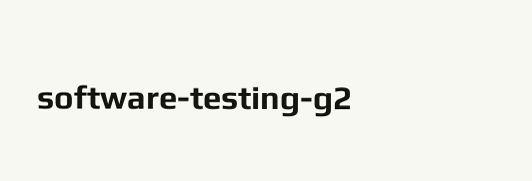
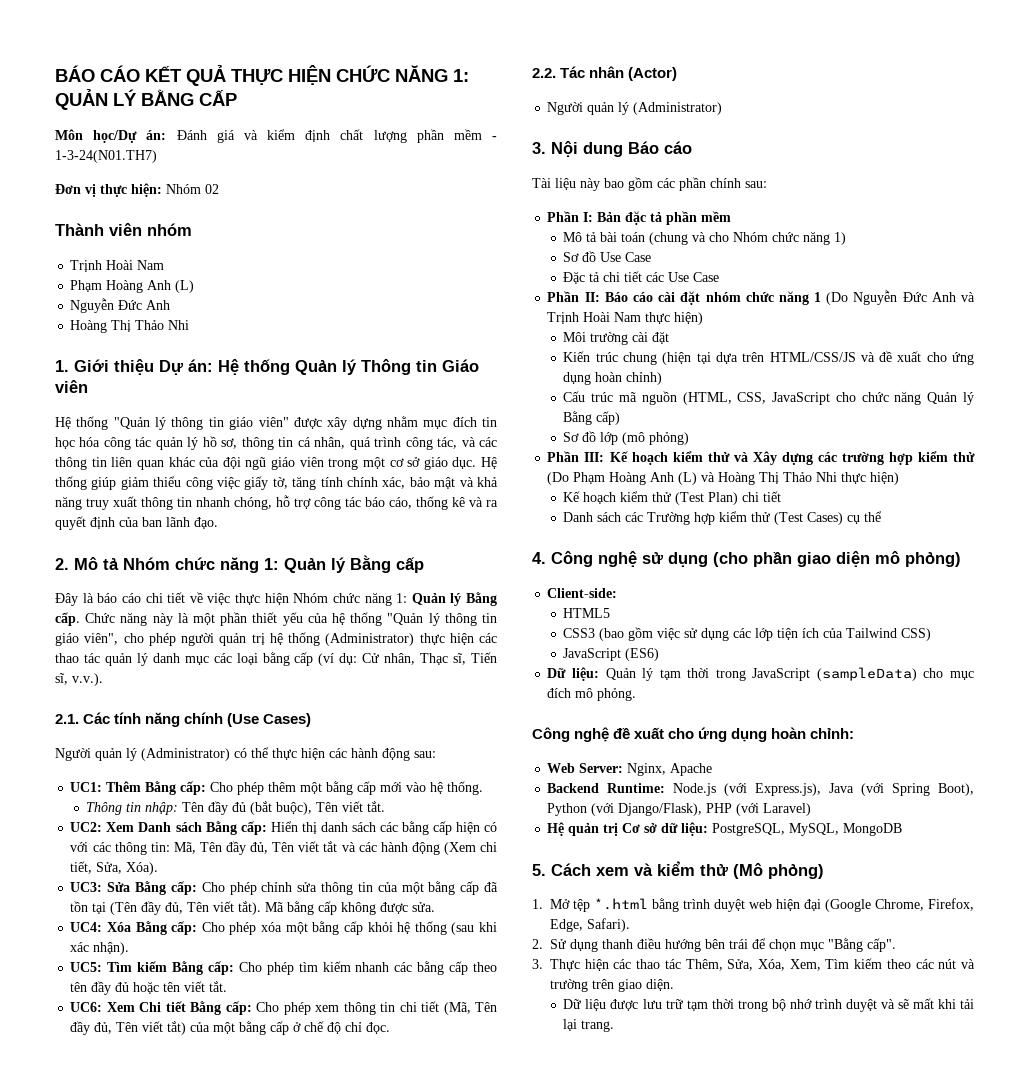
[36,84,353,118] software-testing-g2 -> [55,65,469,86] [55,89,237,110] [55,129,498,143] [55,150,157,163] [55,183,219,197] [55,223,192,236] [70,260,165,272] [70,280,195,293] [70,298,171,313] [70,320,190,333] [55,359,479,375] [55,380,88,393] [55,416,497,430] [55,436,498,450] [55,457,497,470] [55,476,498,490] [55,495,498,510] [55,516,218,530] [55,555,424,573] [55,592,497,606] [55,612,497,626] [55,632,497,646] [55,652,497,666] [55,673,103,686] [55,712,312,727] [55,747,436,761] [70,781,484,795] [86,801,386,815] [70,821,498,835] [70,841,498,855] [70,861,159,875] [70,881,498,895] [70,901,436,915] [70,921,497,935] [70,942,130,955] [70,961,497,975] [70,981,228,995] [70,1001,498,1015] [70,1021,391,1035] [532,66,678,81] [547,102,723,115] [532,141,692,157] [532,177,767,191] [547,211,732,225] [563,231,847,245] [563,251,652,262] [563,271,720,284] [547,290,976,305] [547,312,704,325] [563,331,670,345] [563,351,974,365] [563,372,663,385] [563,391,974,405] [563,411,621,425] [563,431,690,445] [547,451,976,465] [547,472,900,485] [563,491,782,505] [563,511,883,525] [532,551,961,567] [547,588,618,598] [563,608,611,618] [563,627,932,641] [563,648,660,661] [547,667,974,681] [547,688,637,701] [532,727,855,742] [547,763,713,776] [547,783,974,796] [547,803,812,816] [547,822,903,836] [532,861,824,879] [532,898,974,912] [550,918,630,932] [532,938,896,952] [532,958,975,971] [550,979,674,992] [563,998,974,1012] [563,1019,615,1032] BÁO CÁO KẾT QUẢ THỰC HIỆN CHỨC NĂNG 1: QUẢN LÝ BẰNG CẤP // Môn học/Dự án: Đánh giá và kiểm định chất lượng phần mềm - 1-3-24(N01.TH7) // Đơn vị thực hiện: Nhóm 02 // Thành viên nhóm // Trịnh Hoài Nam // Phạm Hoàng Anh (L) // Nguyễn Đức Anh // Hoàng Thị Thảo Nhi // 1. Giới thiệu Dự án: Hệ thống Quản lý Thông tin Giáo viên // Hệ thống "Quản lý thông tin giáo viên" được xây dựng nhằm mục đích tin học hóa công tác quản lý hồ sơ, thông tin cá nhân, quá trình công tác, và các thông tin liên quan khác của đội ngũ giáo viên trong một cơ sở giáo dục. Hệ thống giúp giảm thiểu công việc giấy tờ, tăng tính chính xác, bảo mật và khả năng truy xuất thông tin nhanh chóng, hỗ trợ công tác báo cáo, thống kê và ra quyết định của ban lãnh đạo. // 2. Mô tả Nhóm chức năng 1: Quản lý Bằng cấp // Đây là báo cáo chi tiết về việc thực hiện Nhóm chức năng 1: Quản lý Bằng cấp. Chức năng này là một phần thiết yếu của hệ thống "Quản lý thông tin giáo viên", cho phép người quản trị hệ thống (Administrator) thực hiện các thao tác quản lý danh mục các loại bằng cấp (ví dụ: Cử nhân, Thạc sĩ, Tiến sĩ, v.v.). // 2.1. Các tính năng chính (Use Cases) // Người quản lý (Administrator) có thể thực hiện các hành động sau: // UC1: Thêm Bằng cấp: Cho phép thêm một bằng cấp mới vào hệ thống. // Thông tin nhập: Tên đầy đủ (bắt buộc), Tên viết tắt. // UC2: Xem Danh sách Bằng cấp: Hiển thị danh sách các bằng cấp hiện có với các thông tin: Mã, Tên đầy đủ, Tên viết tắt và các hành động (Xem chi tiết, Sửa, Xóa). // UC3: Sửa Bằng cấp: Cho phép chỉnh sửa thông tin của một bằng cấp đã tồn tại (Tên đầy đủ, Tên viết tắt). Mã bằng cấp không được sửa. // UC4: Xóa Bằng cấp: Cho phép xóa một bằng cấp khỏi hệ thống (sau khi xác nhận). // UC5: Tìm kiếm Bằng cấp: Cho phép tìm kiếm nhanh các bằng cấp theo tên đầy đủ hoặc tên viết tắt. // UC6: Xem Chi tiết Bằng cấp: Cho phép xem thông tin chi tiết (Mã, Tên đầy đủ, Tên viết tắt) của một bằng cấp ở chế độ chỉ đọc. // 2.2. Tác nhân (Actor) // Người quản lý (Administrator) // 3. Nội dung Báo cáo // Tài liệu này bao gồm các phần chính sau: // Phần I: Bản đặc tả phần mềm // Mô tả bài toán (chung và cho Nhóm chức năng 1) // Sơ đồ Use Case // Đặc tả chi tiết các Use Case // Phần II: Báo cáo cài đặt nhóm chức năng 1 (Do Nguyễn Đức Anh và Trịnh Hoài Nam thực hiện) // Môi trường cài đặt // Kiến trúc chung (hiện tại dựa trên HTML/CSS/JS và đề xuất cho ứng dụng hoàn chỉnh) // Cấu trúc mã nguồn (HTML, CSS, JavaScript cho chức năng Quản lý Bằng cấp) // Sơ đồ lớp (mô phỏng) // Phần III: Kế hoạch kiểm thử và Xây dựng các trường hợp kiểm thử (Do Phạm Hoàng Anh (L) và Hoàng Thị Thảo Nhi thực hiện) // Kế hoạch kiểm thử (Test Plan) chi tiết // Danh sách các Trường hợp kiểm thử (Test Cases) cụ thể // 4. Công nghệ sử dụng (cho phần giao diện mô phỏng) // Client-side: // HTML5 // CSS3 (bao gồm việc sử dụng các lớp tiện ích của Tailwind CSS) // JavaScript (ES6) // Dữ liệu: Quản lý tạm thời trong JavaScript (sampleData) cho mục đích mô phỏng. // Công nghệ đề xuất cho ứng dụng hoàn chỉnh: // Web Server: Nginx, Apache // Backend Runtime: Node.js (với Express.js), Java (với Spring Boot), Python (với Django/Flask), PHP (với Laravel) // Hệ quản trị Cơ sở dữ liệu: PostgreSQL, MySQL, MongoDB // 5. Cách xem và kiểm thử (Mô phỏng) // 1. Mở tệp *.html bằng trình duyệt web hiện đại (Google Chrome, Firefox, Edge, Safari). // 2. Sử dụng thanh điều hướng bên trái để chọn mục "Bằng cấp". // 3. Thực hiện các thao tác Thêm, Sửa, Xóa, Xem, Tìm kiếm theo các nút và trường trên giao diện. // Dữ liệu được lưu trữ tạm thời trong bộ nhớ trình duyệt và sẽ mất khi tải lại trang.

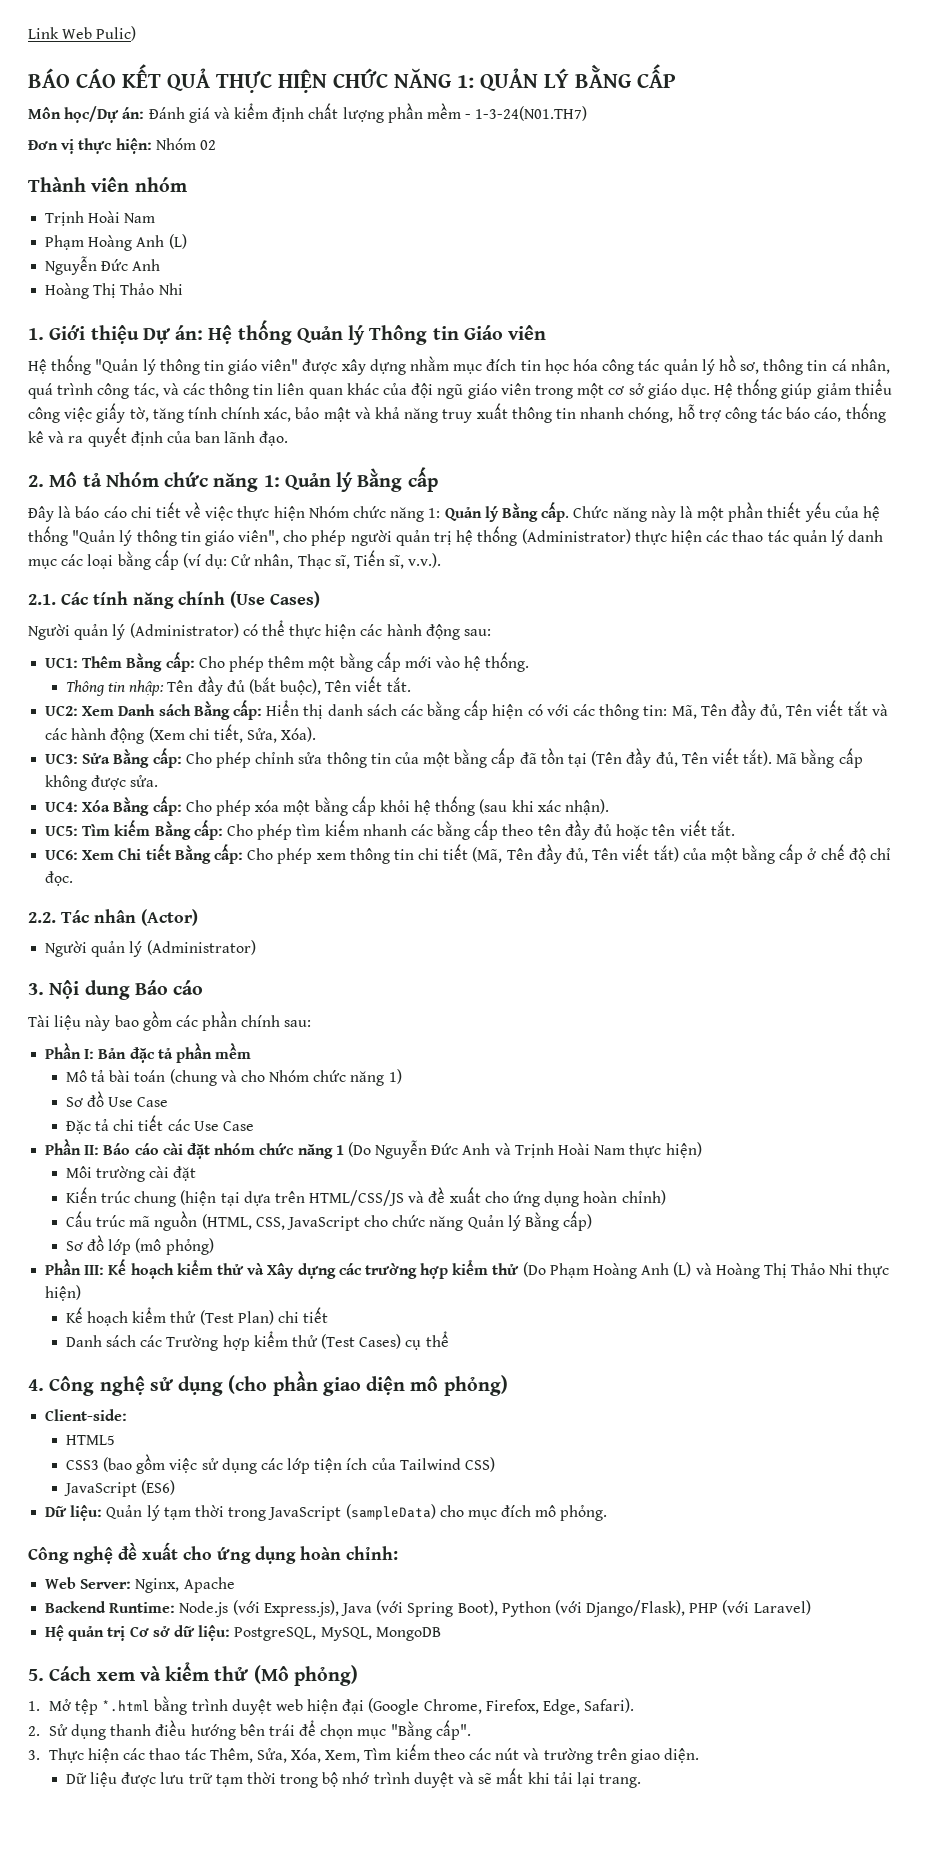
(55, 73) none -> [28,26,137,41] Link Web Pulic) //

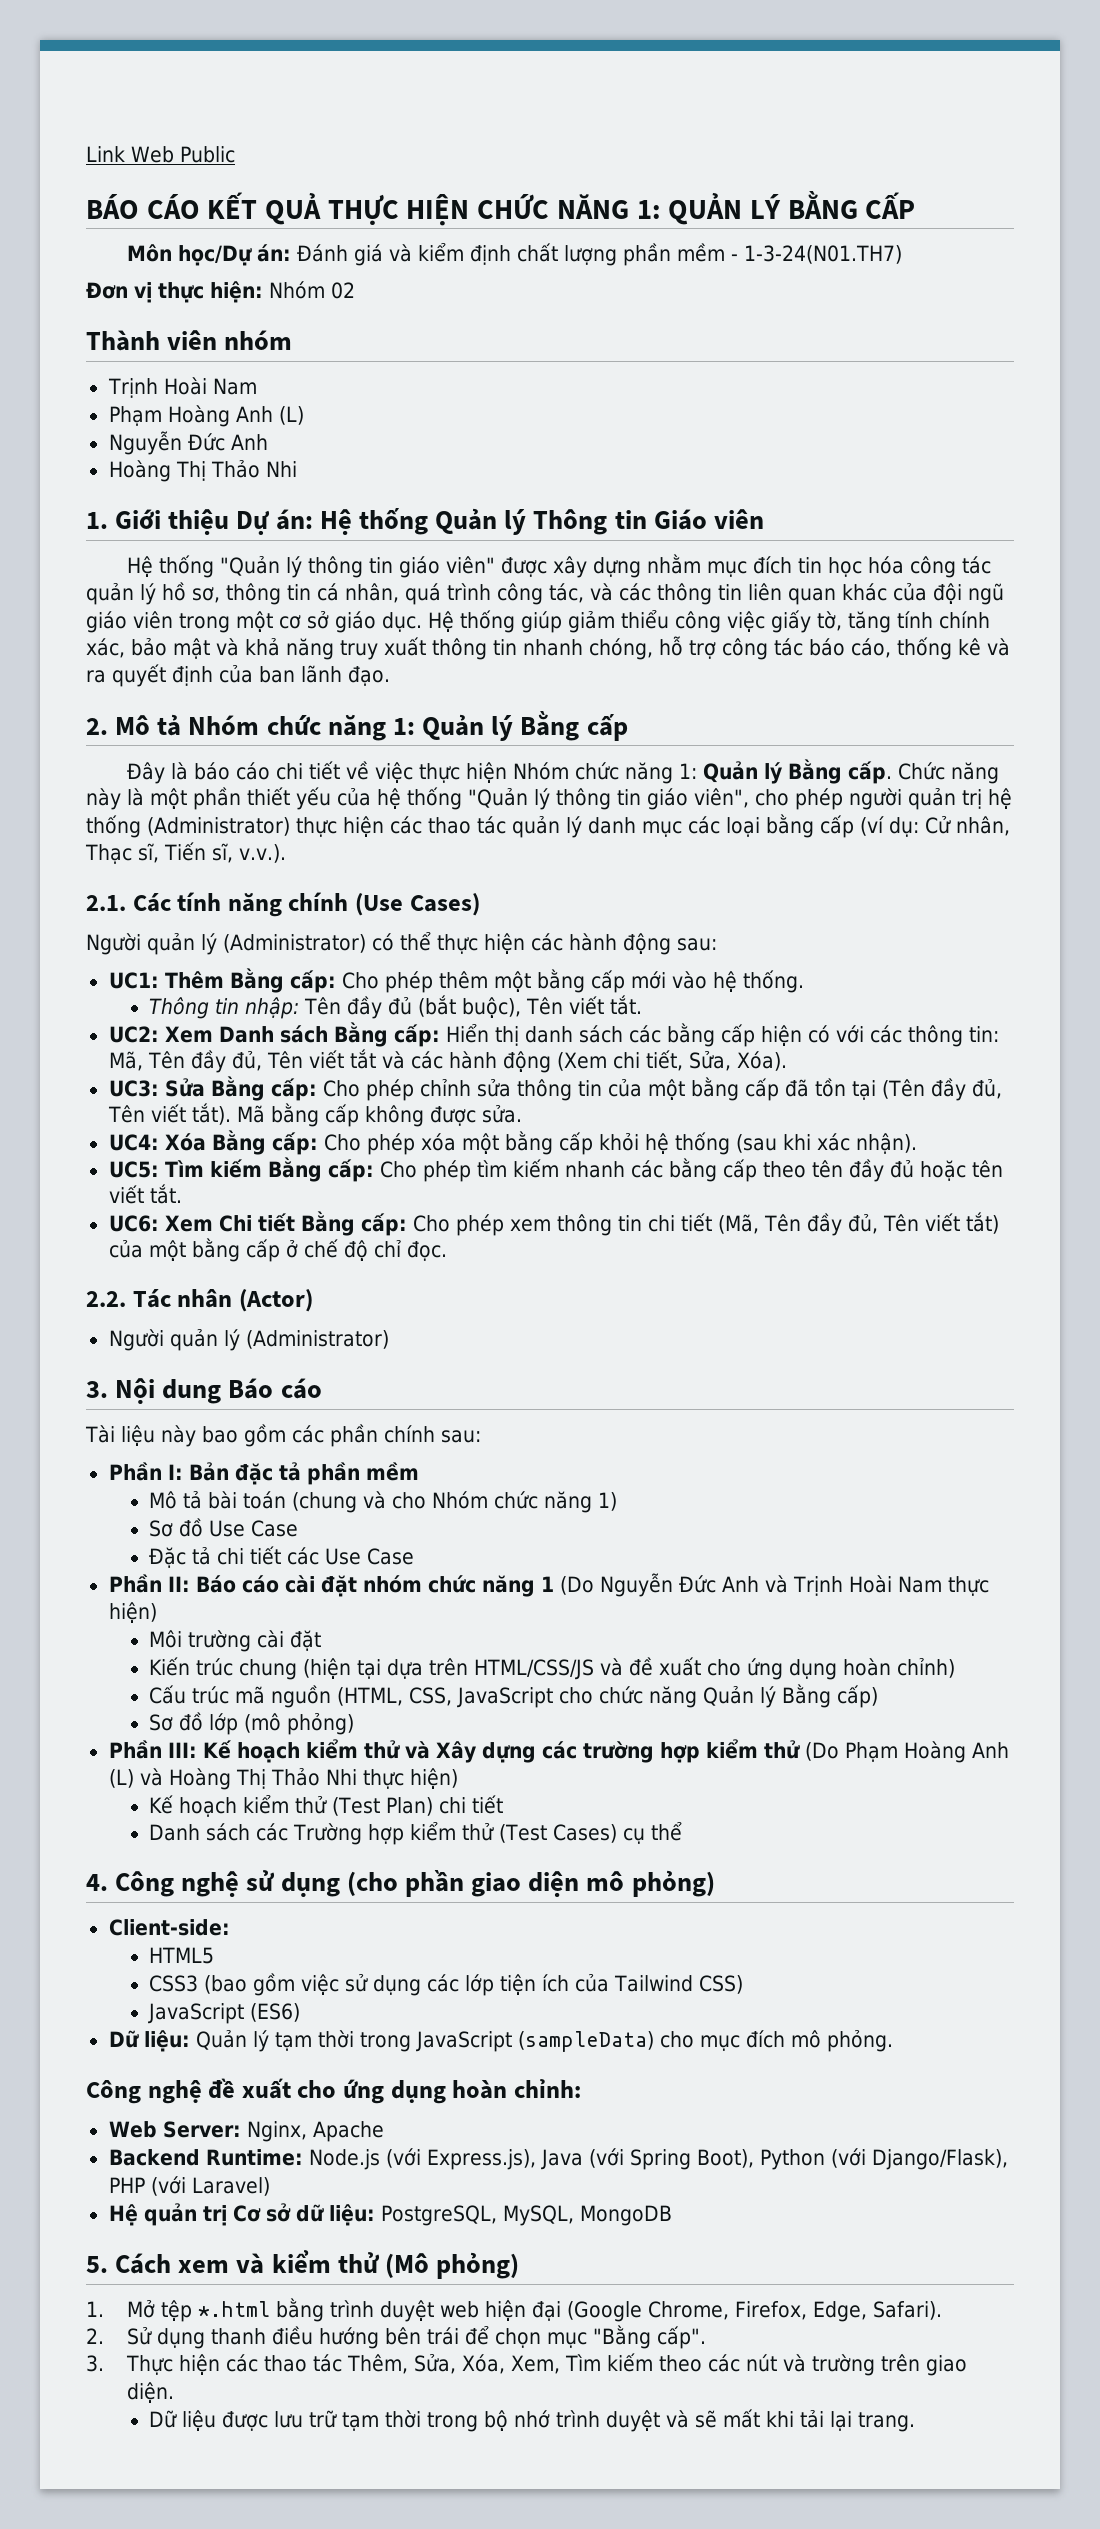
[96,26,137,41] Pulic) -> [179,146,235,163] Public

